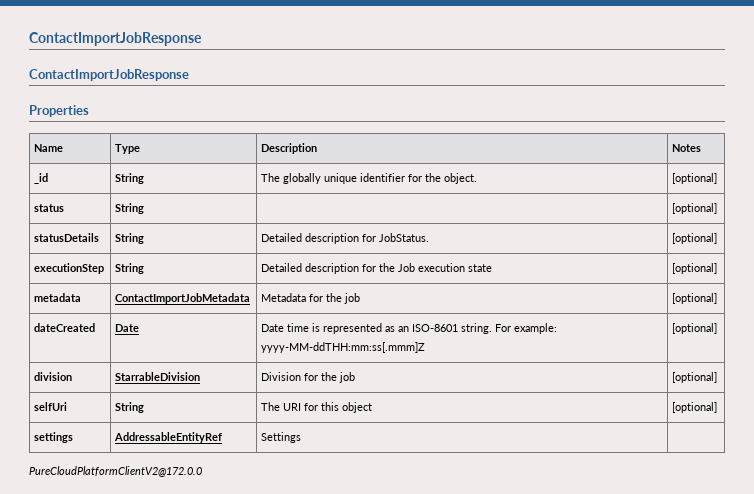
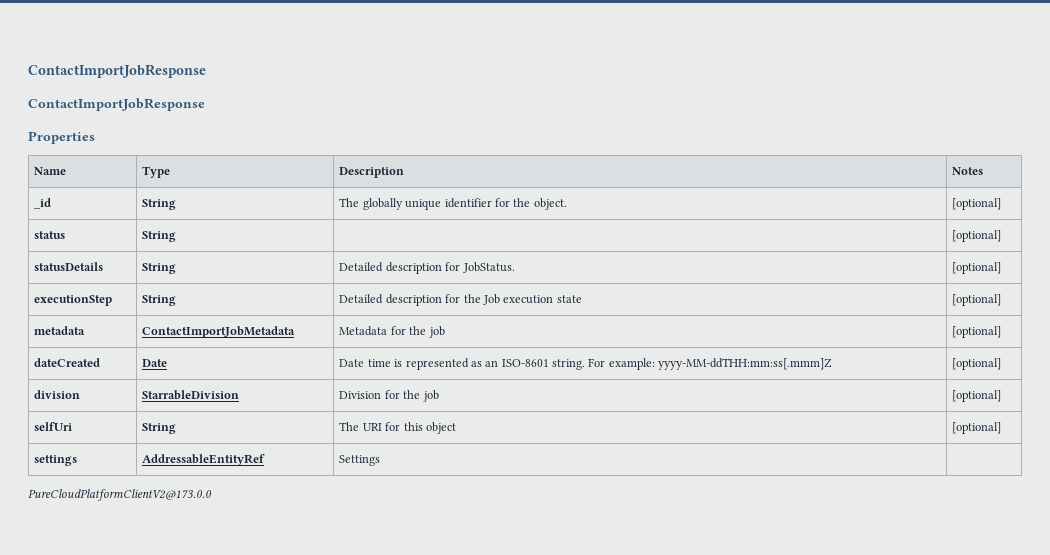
[29,466,202,477] PureCloudPlatformClientV2@172.0.0 -> [28,489,212,501] PureCloudPlatformClientV2@173.0.0

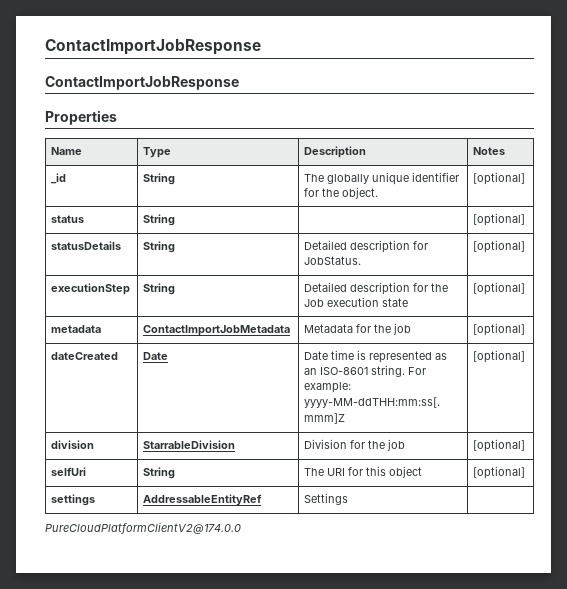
[28,489,212,501] PureCloudPlatformClientV2@173.0.0 -> [45,522,241,534] PureCloudPlatformClientV2@174.0.0

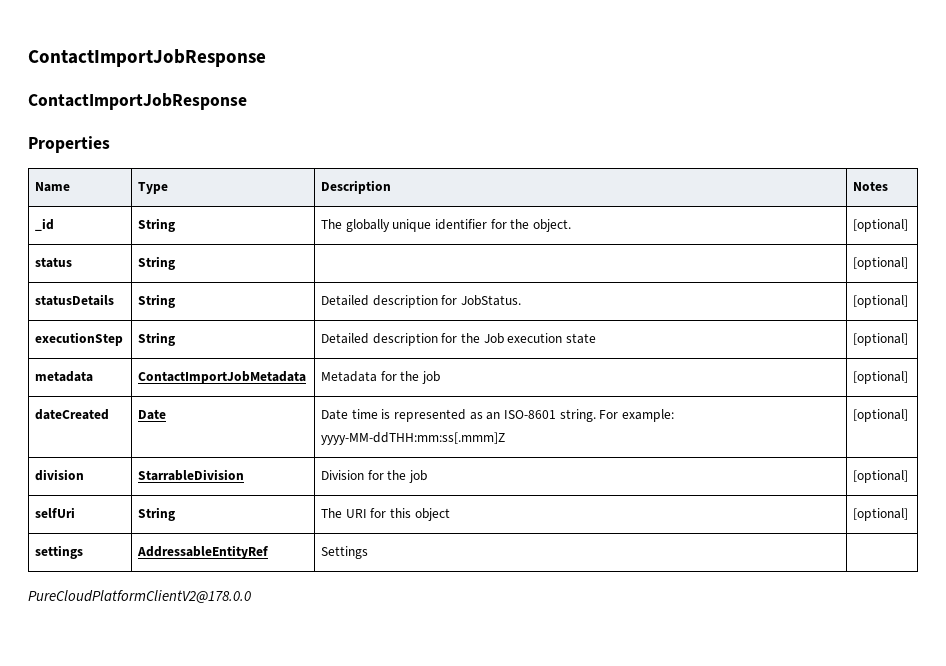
[45,522,241,534] PureCloudPlatformClientV2@174.0.0 -> [28,590,251,603] PureCloudPlatformClientV2@178.0.0

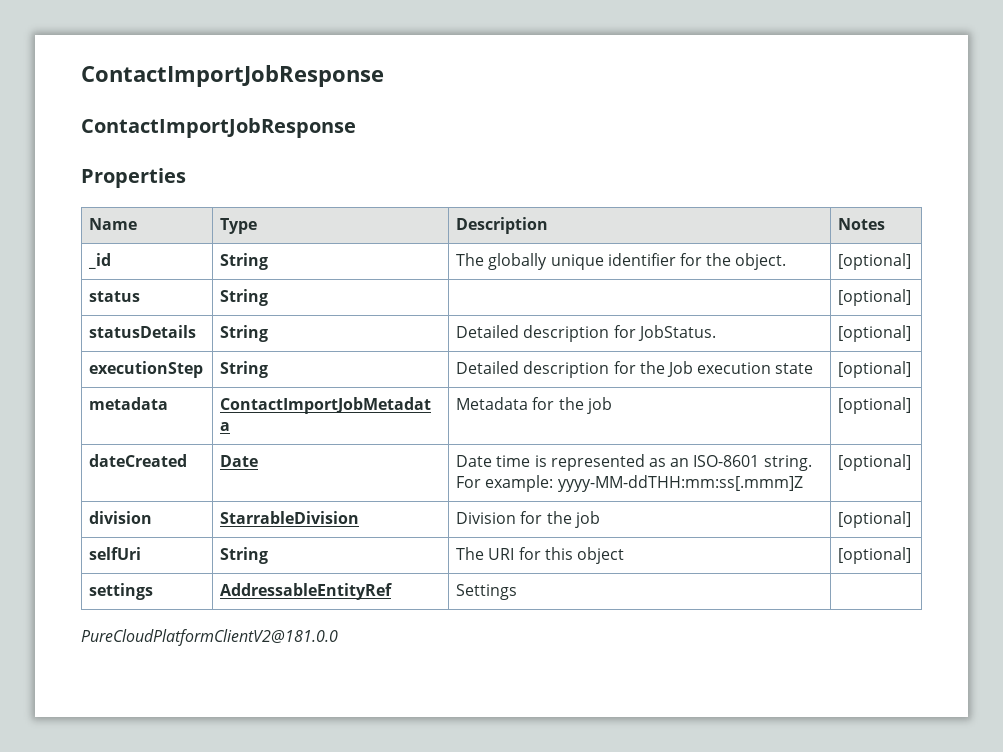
[28,590,251,603] PureCloudPlatformClientV2@178.0.0 -> [81,629,338,646] PureCloudPlatformClientV2@181.0.0

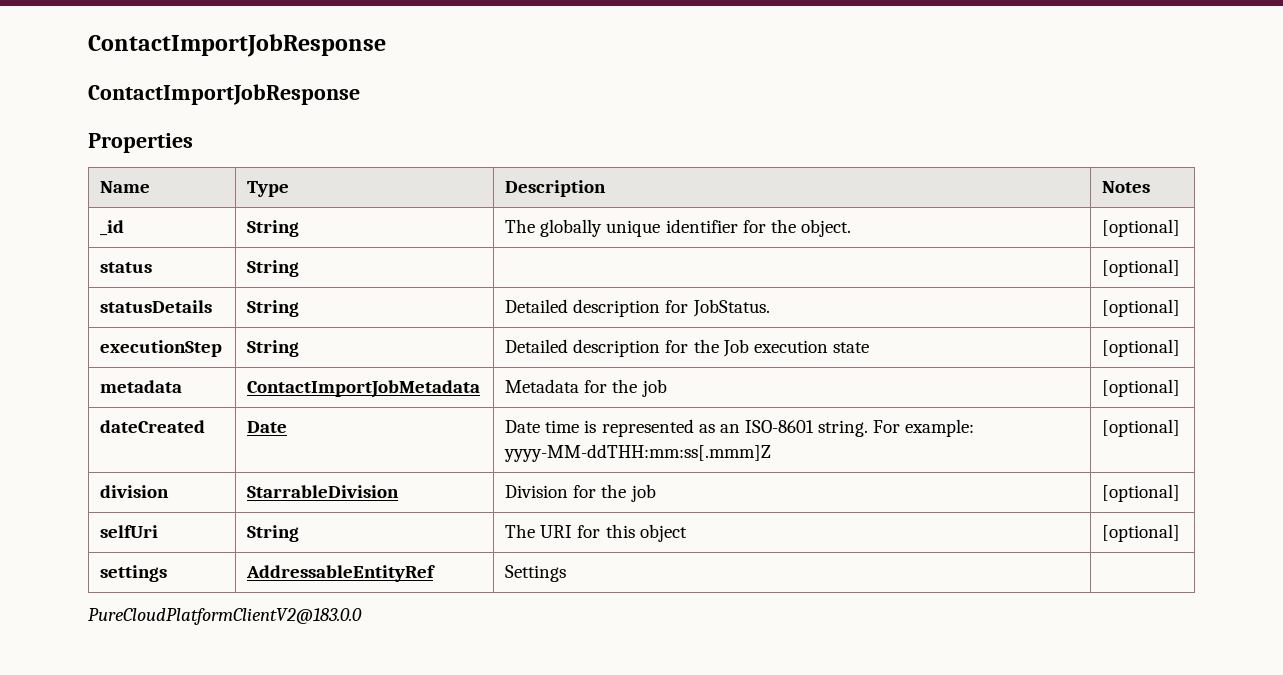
[81,629,338,646] PureCloudPlatformClientV2@181.0.0 -> [88,608,362,625] PureCloudPlatformClientV2@183.0.0

